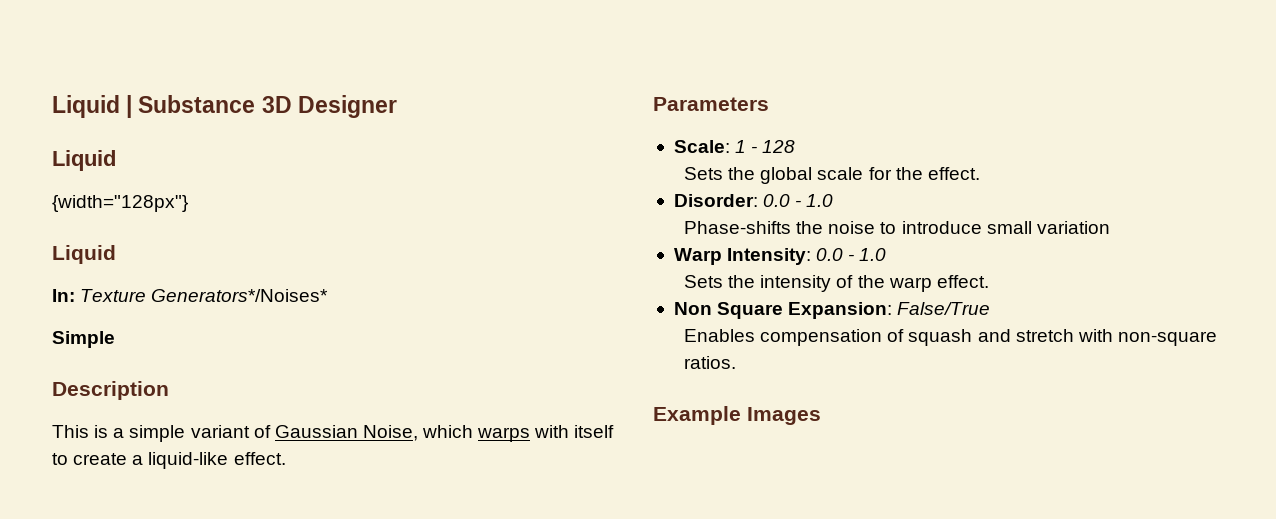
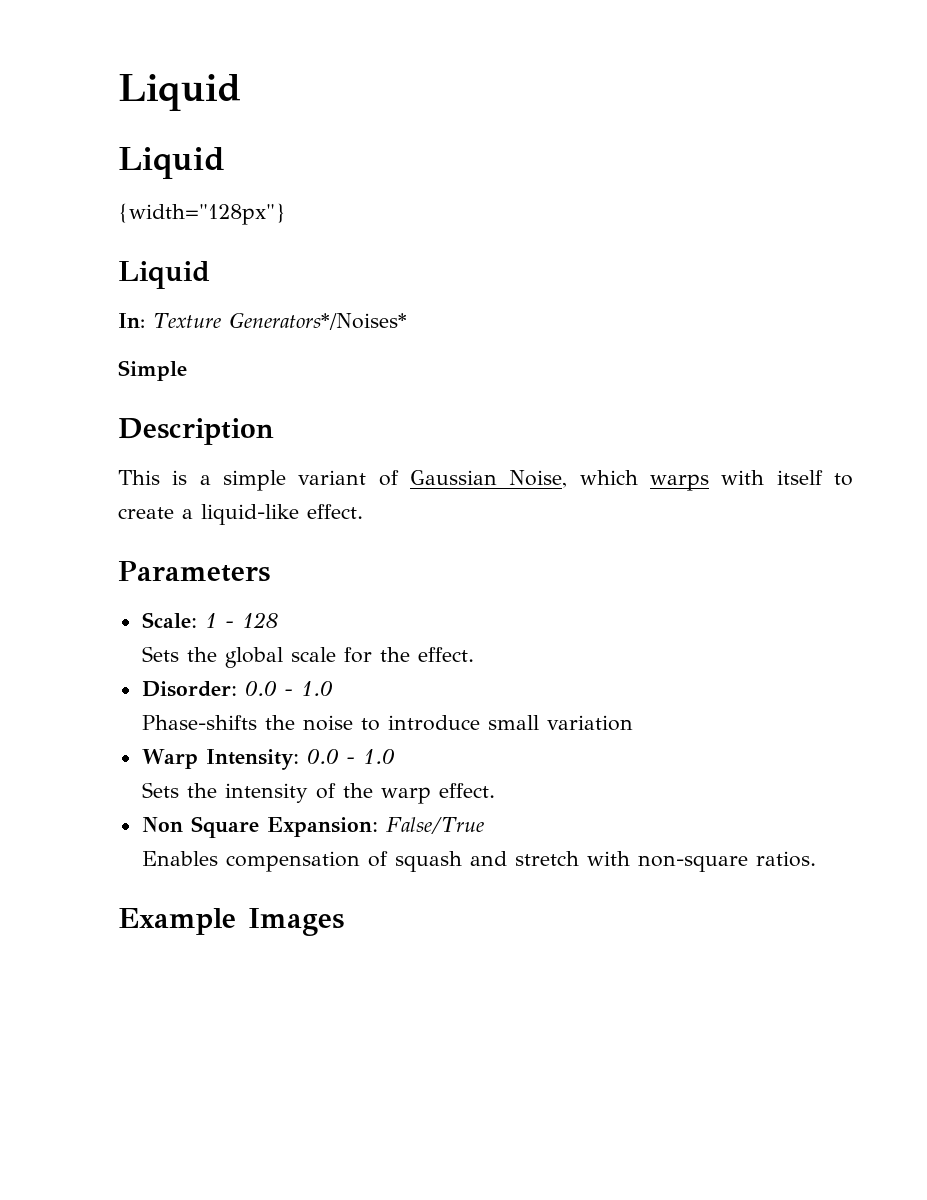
[52,95,397,118] Liquid | Substance 3D Designer -> [118,74,241,111] Liquid

